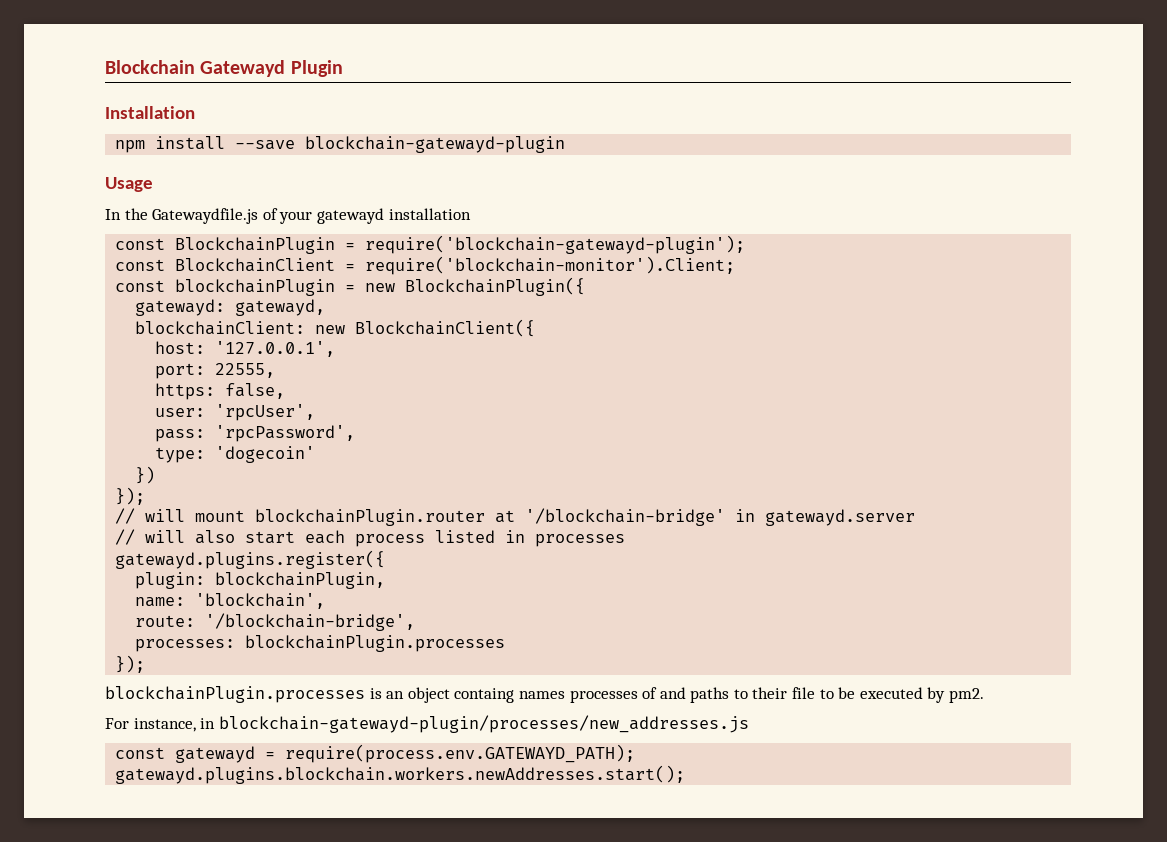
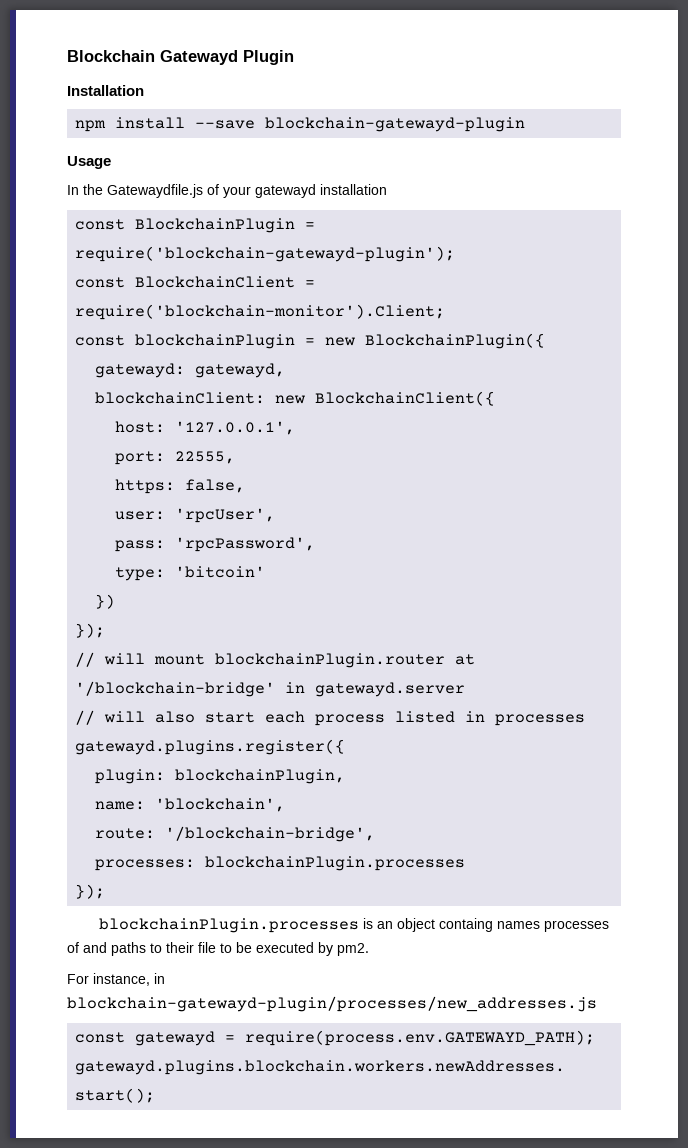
[215,446,316,463] 'dogecoin' -> [175,566,266,578] 'bitcoin'

